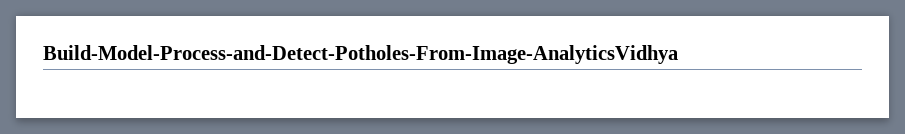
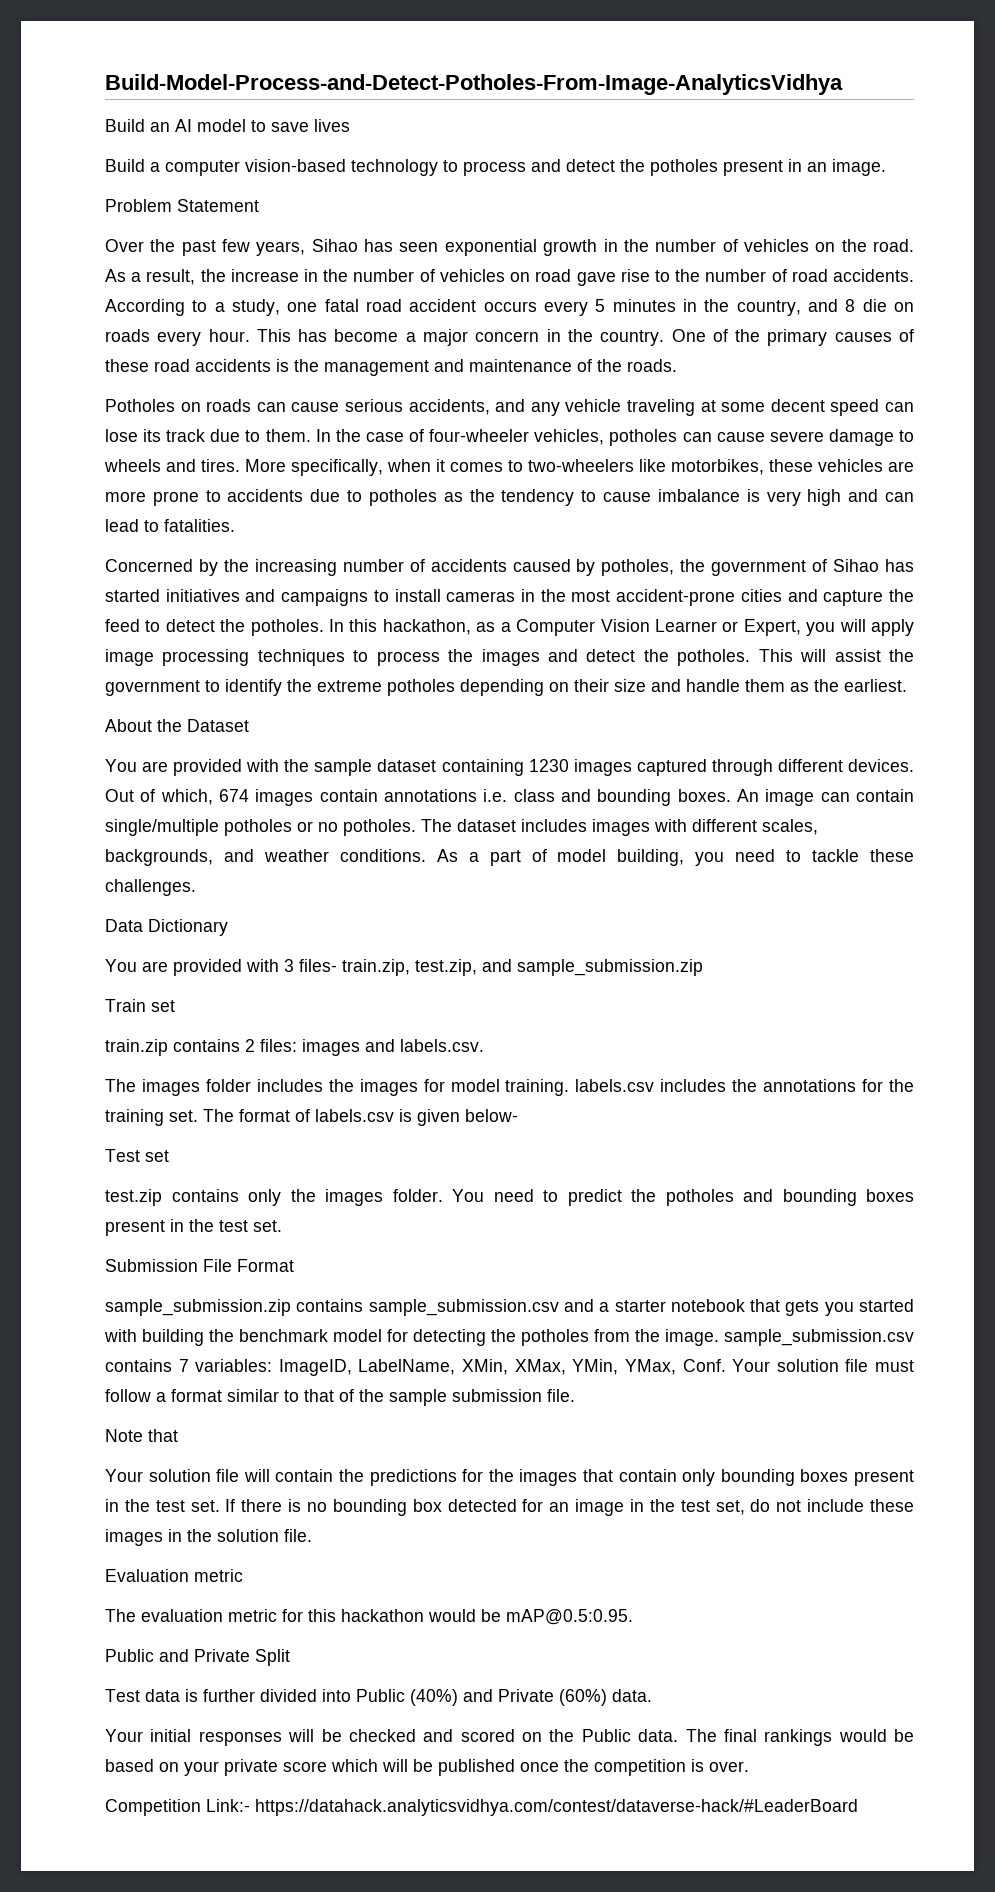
(678, 54) none -> [105,119,350,132] [105,159,886,176] [105,199,259,212] [105,239,915,256] [105,269,915,286] [105,299,915,316] [105,329,914,346] [105,359,677,376] [105,399,915,416] [105,429,915,446] [104,459,914,476] [105,489,915,506] [105,519,235,532] [105,559,915,576] [105,589,914,606] [105,619,914,636] [105,649,915,666] [105,679,907,696] [105,719,249,732] [105,759,915,776] [105,789,915,806] [105,819,818,836] [105,849,915,866] [105,879,196,896] [105,919,228,936] [105,959,703,976] [105,999,175,1012] [105,1039,484,1056] [105,1079,915,1096] [105,1109,518,1126] [105,1149,169,1162] [105,1189,914,1206] [105,1219,282,1236] [105,1259,294,1272] [105,1299,914,1316] [104,1329,914,1346] [105,1359,915,1376] [105,1389,575,1406] [105,1429,178,1442] [105,1469,915,1486] [105,1499,915,1516] [105,1529,312,1546] [105,1569,243,1582] [105,1609,633,1625] [105,1649,290,1666] [105,1689,652,1706] [105,1729,914,1746] [105,1759,749,1776] [105,1799,858,1816] // Build an AI model to save lives // Build a computer vision-based technology to process and detect the potholes present in an image. // Problem Statement // Over the past few years, Sihao has seen exponential growth in the number of vehicles on the road. As a result, the increase in the number of vehicles on road gave rise to the number of road accidents. According to a study, one fatal road accident occurs every 5 minutes in the country, and 8 die on roads every hour. This has become a major concern in the country. One of the primary causes of these road accidents is the management and maintenance of the roads. // Potholes on roads can cause serious accidents, and any vehicle traveling at some decent speed can lose its track due to them. In the case of four-wheeler vehicles, potholes can cause severe damage to wheels and tires. More specifically, when it comes to two-wheelers like motorbikes, these vehicles are more prone to accidents due to potholes as the tendency to cause imbalance is very high and can lead to fatalities. // Concerned by the increasing number of accidents caused by potholes, the government of Sihao has started initiatives and campaigns to install cameras in the most accident-prone cities and capture the feed to detect the potholes. In this hackathon, as a Computer Vision Learner or Expert, you will apply image processing techniques to process the images and detect the potholes. This will assist the government to identify the extreme potholes depending on their size and handle them as the earliest. // About the Dataset // You are provided with the sample dataset containing 1230 images captured through different devices. Out of which, 674 images contain annotations i.e. class and bounding boxes. An image can contain single/multiple potholes or no potholes. The dataset includes images with different scales, backgrounds, and weather conditions. As a part of model building, you need to tackle these challenges. // Data Dictionary // You are provided with 3 files- train.zip, test.zip, and sample_submission.zip // Train set // train.zip contains 2 files: images and labels.csv. // The images folder includes the images for model training. labels.csv includes the annotations for the training set. The format of labels.csv is given below- // Test set // test.zip contains only the images folder. You need to predict the potholes and bounding boxes present in the test set. // Submission File Format // sample_submission.zip contains sample_submission.csv and a starter notebook that gets you started with building the benchmark model for detecting the potholes from the image. sample_submission.csv contains 7 variables: ImageID, LabelName, XMin, XMax, YMin, YMax, Conf. Your solution file must follow a format similar to that of the sample submission file. // Note that // Your solution file will contain the predictions for the images that contain only bounding boxes present in the test set. If there is no bounding box detected for an image in the test set, do not include these images in the solution file. // Evaluation metric // The evaluation metric for this hackathon would be mAP@0.5:0.95. // Public and Private Split // Test data is further divided into Public (40%) and Private (60%) data. // Your initial responses will be checked and scored on the Public data. The final rankings would be based on your private score which will be published once the competition is over. // Competition Link:- https://datahack.analyticsvidhya.com/contest/dataverse-hack/#LeaderBoard

